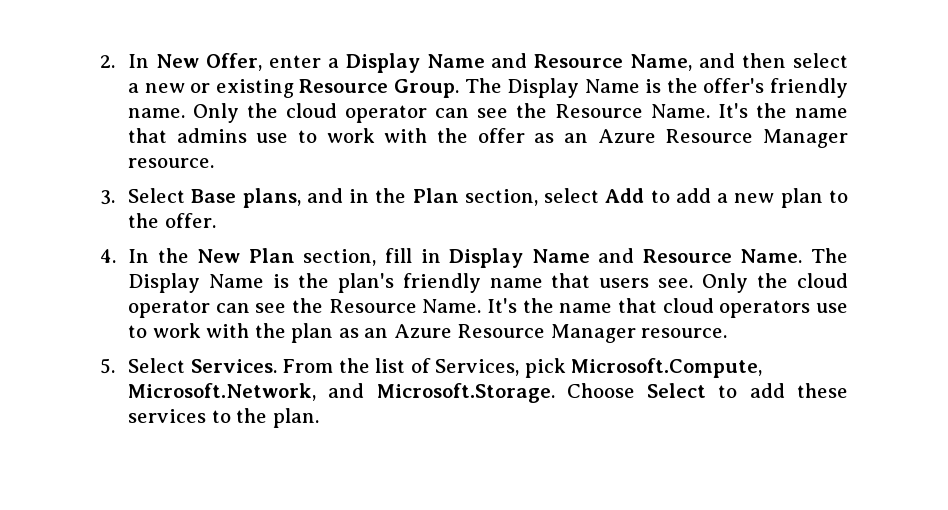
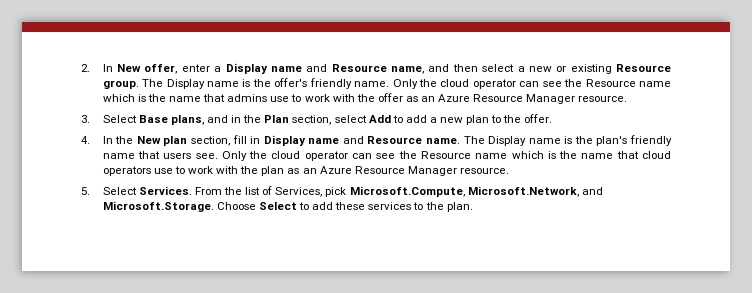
[205,53,262,71] Offer, -> [144,64,178,74] offer,
[426,53,693,71] Name and Resource Name, -> [270,64,425,74] name and Resource name,
[393,78,640,98] Group. The Display Name -> [102,79,239,89] group. The Display name
[651,103,749,118] Name. It's -> [638,81,671,87] [102,94,146,102] name which is
[248,248,295,263] Plan -> [163,136,188,146] plan
[531,248,849,263] [128,273,264,293] Name and Resource Name. The Display Name -> [308,136,561,146] name and Resource name. The Display name
[422,298,518,313] Name. It's -> [475,151,556,159] name which is

